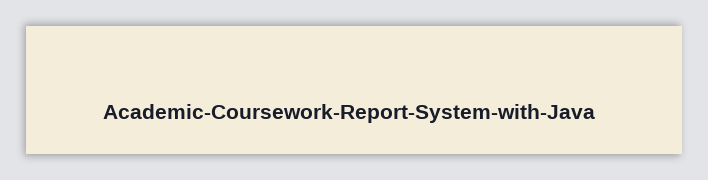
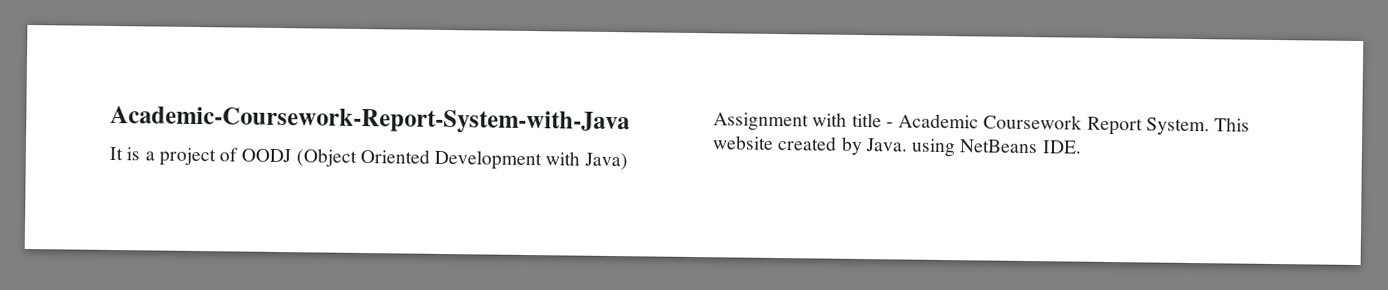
(595, 113) none -> [109,146,628,171] [713,112,1251,136] [712,135,1082,158] // It is a project of OODJ (Object Oriented Development with Java) Assignment with title - Academic Coursework Report System. This website created by Java. using NetBeans IDE.

